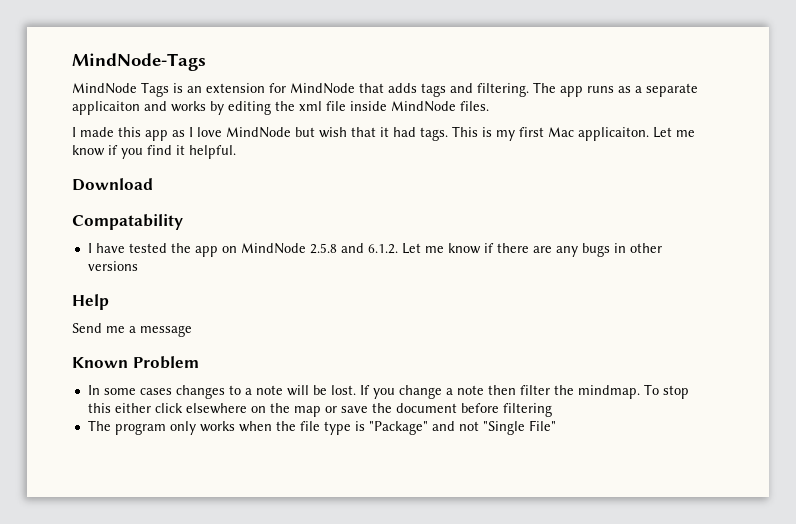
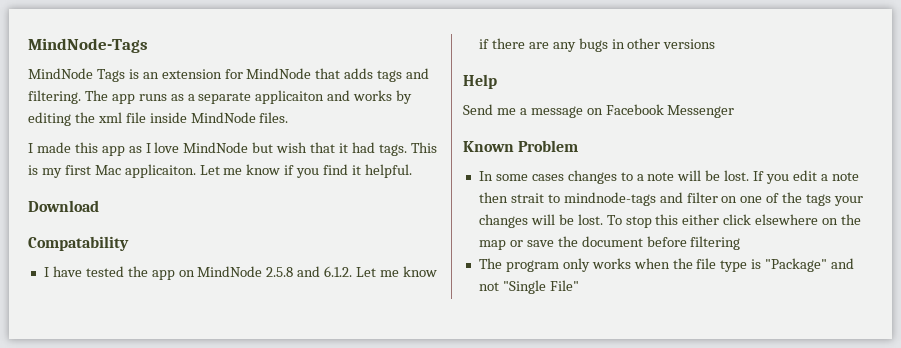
(192, 331) none -> [586,104,735,118] on Facebook Messenger
[398,385,442,399] change -> [792,170,817,181] edit
[519,385,640,399] filter the mindmap. -> [510,192,864,206] [478,214,603,228] strait to mindnode-tags and filter on one of the tags your changes will be lost.

